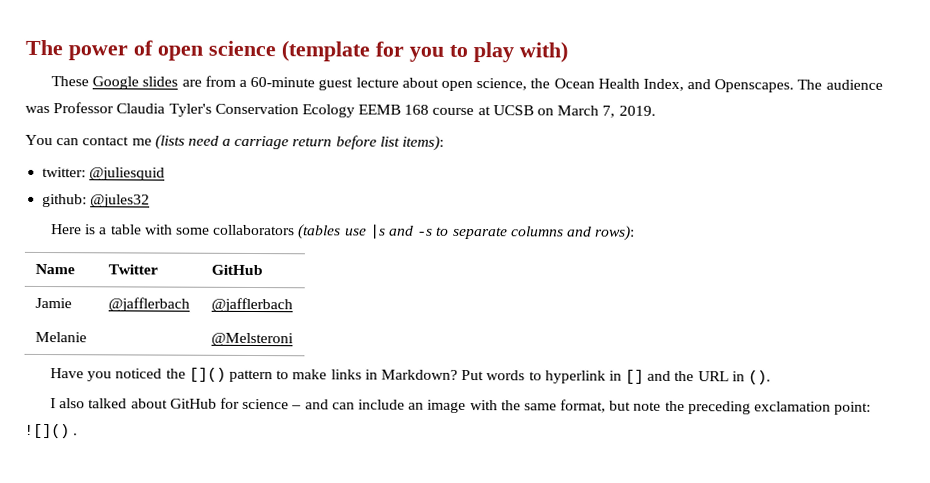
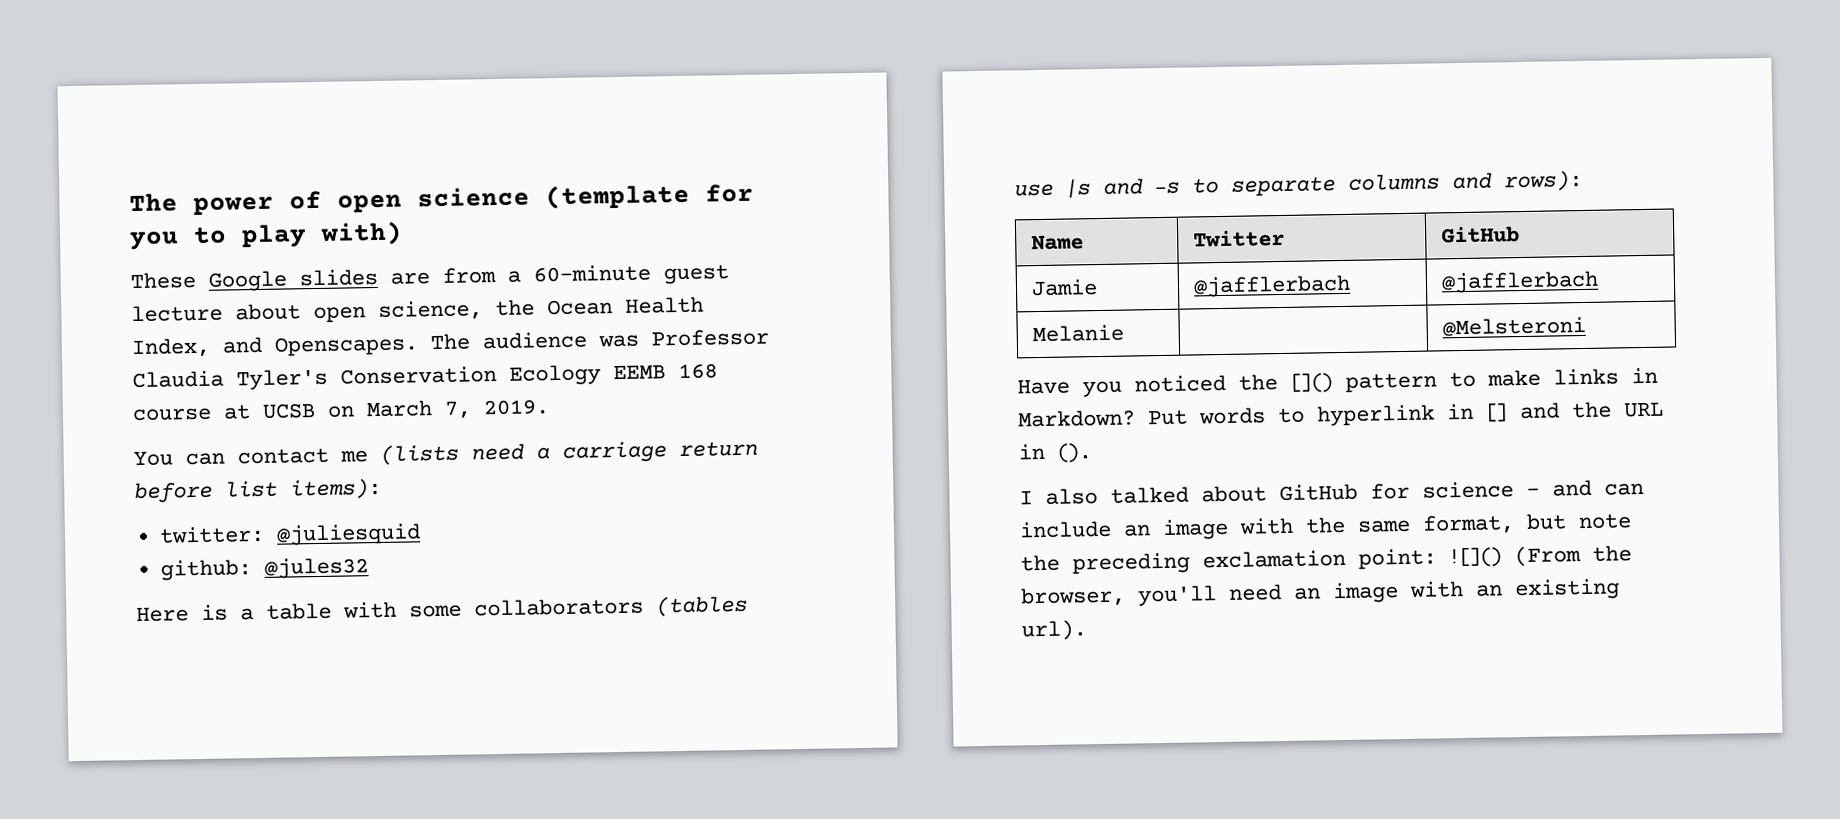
[73,433,79,436] . -> [1514,545,1632,567] [1020,578,1620,608] [1021,619,1087,641] (From the browser, you'll need an image with an existing url).

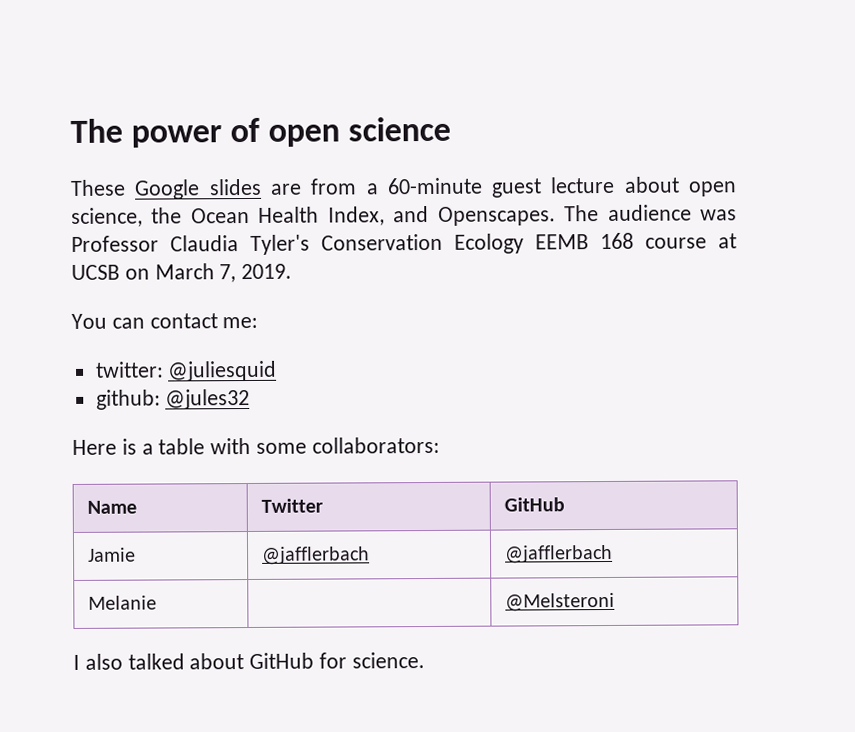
[545,183,754,210] [129,221,403,251] (template for you to play with) -> (452, 129) none
[340,440,758,465] [134,477,382,504] me (lists need a carriage return before list items): -> [222,316,259,329] me:
[474,594,748,617] [1014,169,1583,198] collaborators (tables use |s and -s to separate columns and rows): -> [311,436,440,454] collaborators:
[1017,367,1658,398] [1018,401,1664,428] [1018,443,1092,463] // Have you noticed the []() pattern to make links in Markdown? Put words to hyperlink in [] and the URL in (). -> (616, 602) none
[1422,479,1644,499] [1019,513,1632,540] [1020,545,1632,575] [1020,578,1620,608] [1021,619,1087,641] science – and can include an image with the same format, but note the preceding exclamation point: ![]() (From the browser, you'll need an image with an existing url). -> [351,652,425,669] science.

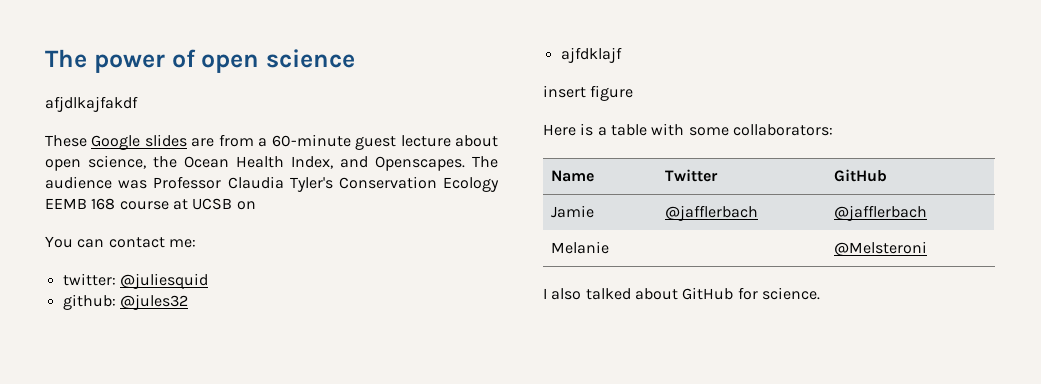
(452, 129) none -> [45,96,138,112] // afjdlkajfakdf
[154,263,293,283] March 7, 2019. -> (256, 205) none
(251, 399) none -> [560,47,622,63] [543,85,634,101] // ajfdklajf // insert figure

